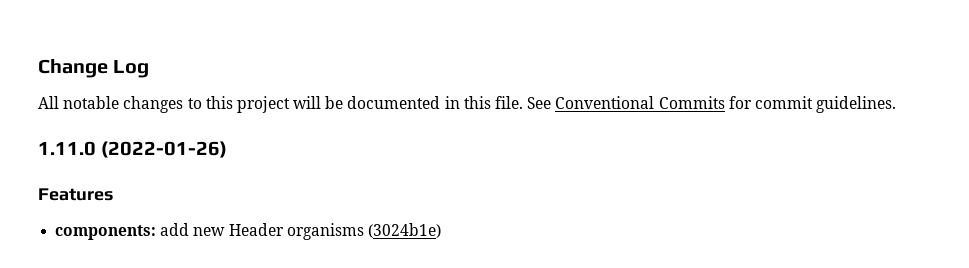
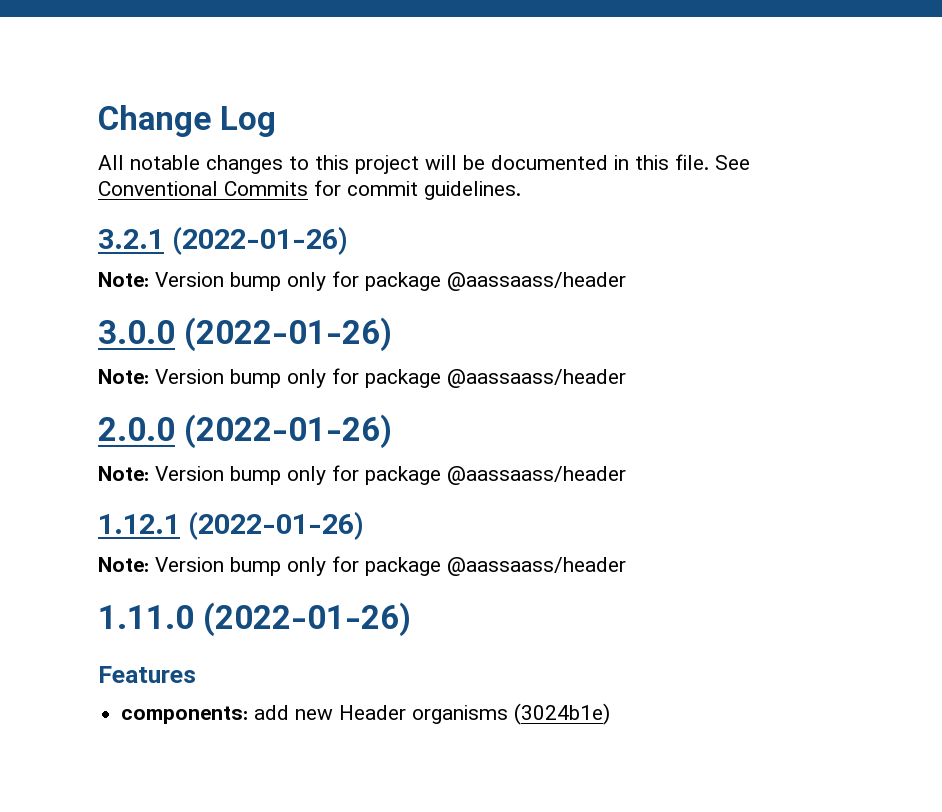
(897, 104) none -> [98,226,348,255] [98,271,626,291] [98,317,392,352] [98,368,626,388] [98,414,392,449] [98,465,626,485] [98,511,364,540] [98,556,626,576] // 3.2.1 (2022-01-26) // Note: Version bump only for package @aassaass/header // 3.0.0 (2022-01-26) // Note: Version bump only for package @aassaass/header // 2.0.0 (2022-01-26) // Note: Version bump only for package @aassaass/header // 1.12.1 (2022-01-26) // Note: Version bump only for package @aassaass/header

